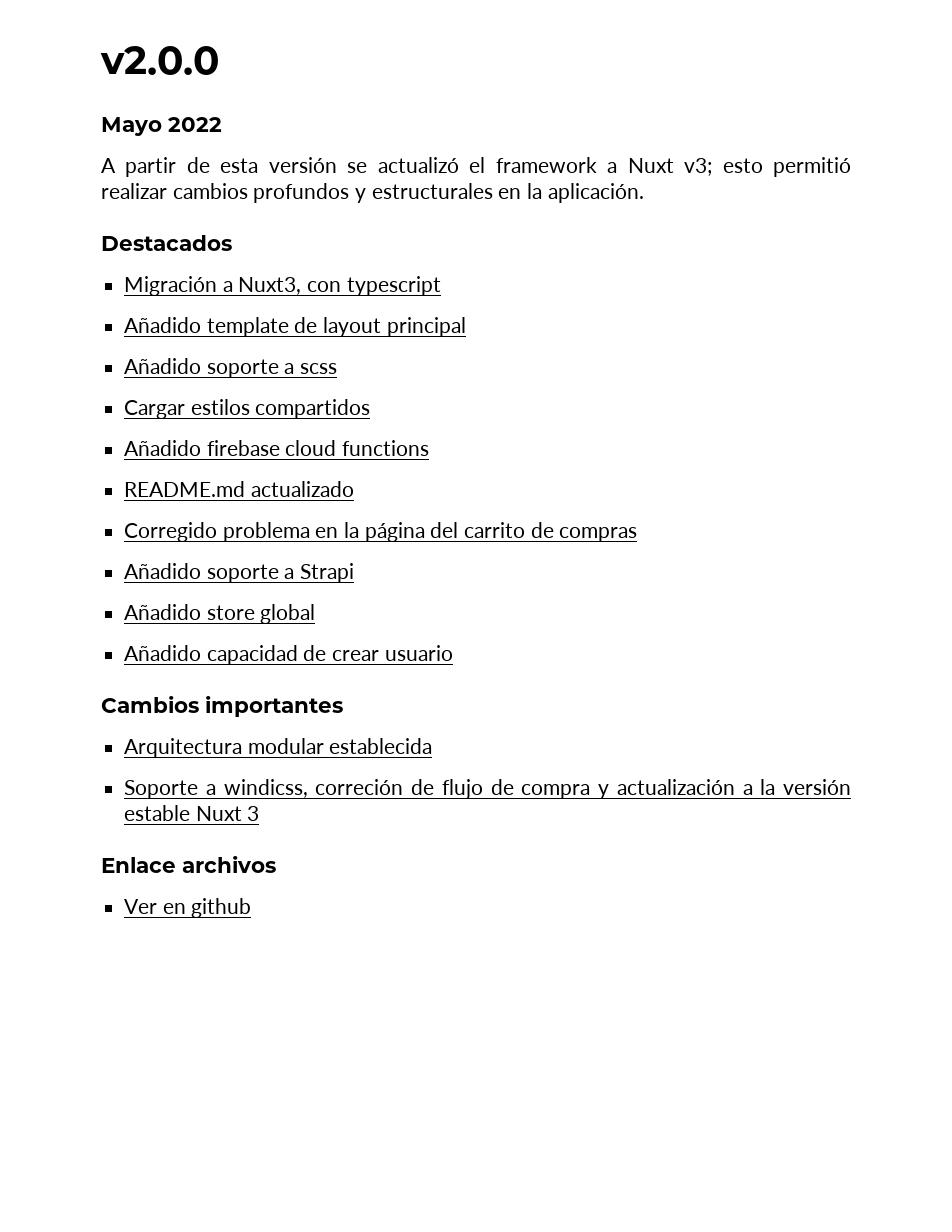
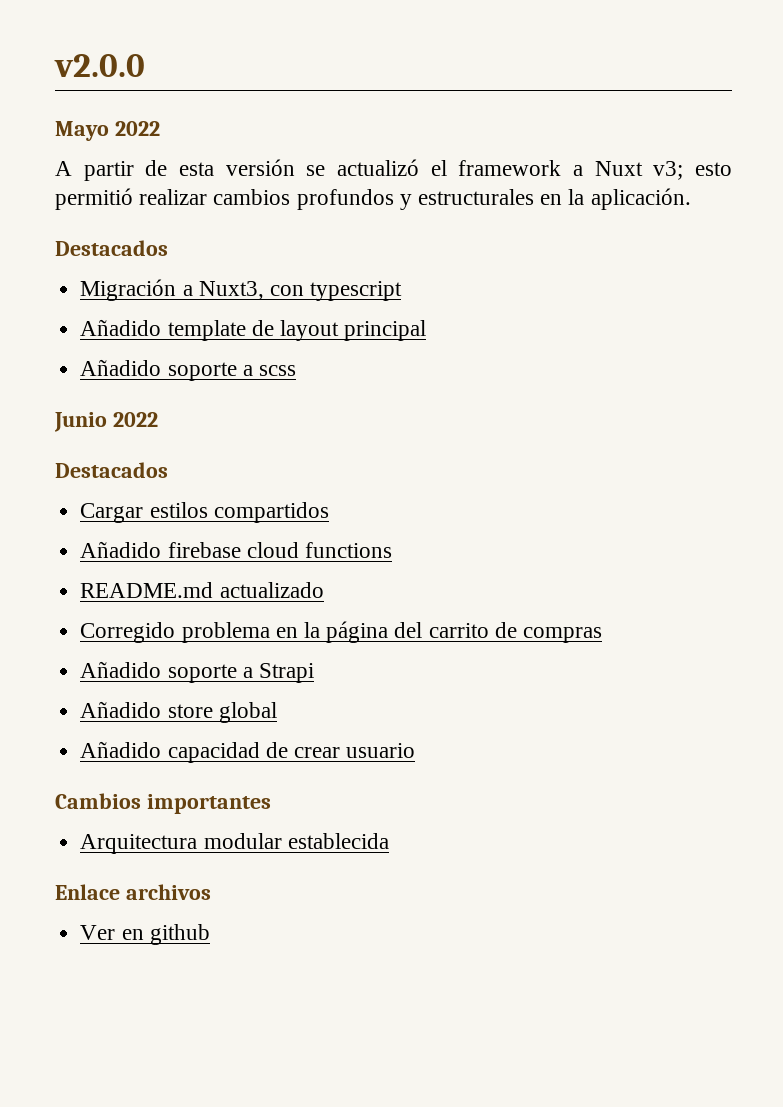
(338, 368) none -> [54,412,158,432] [55,462,168,478] // Junio 2022 // Destacados
[124,779,852,799] [124,805,260,821] // Soporte a windicss, correción de flujo de compra y actualización a la versión estable Nuxt 3 -> (389, 841) none

